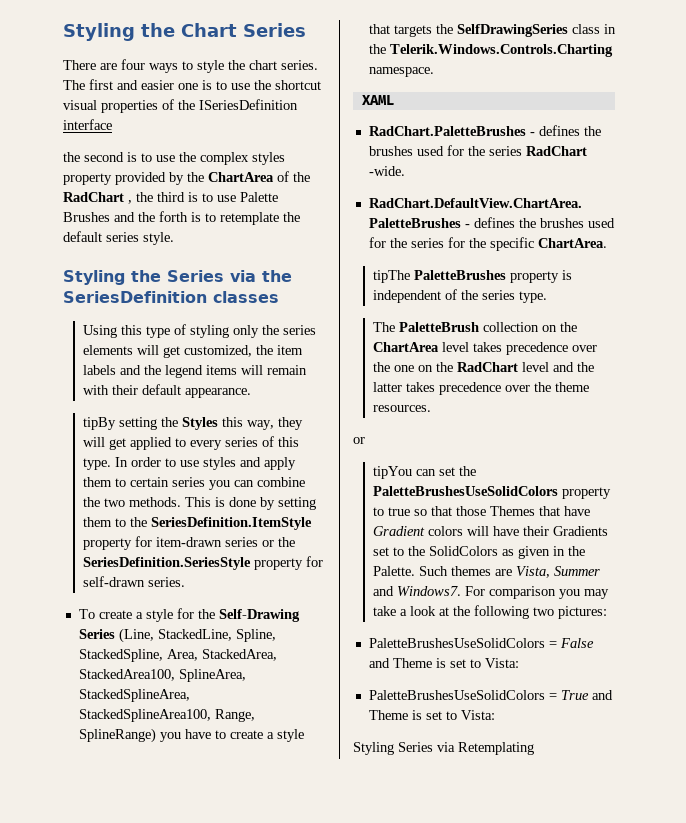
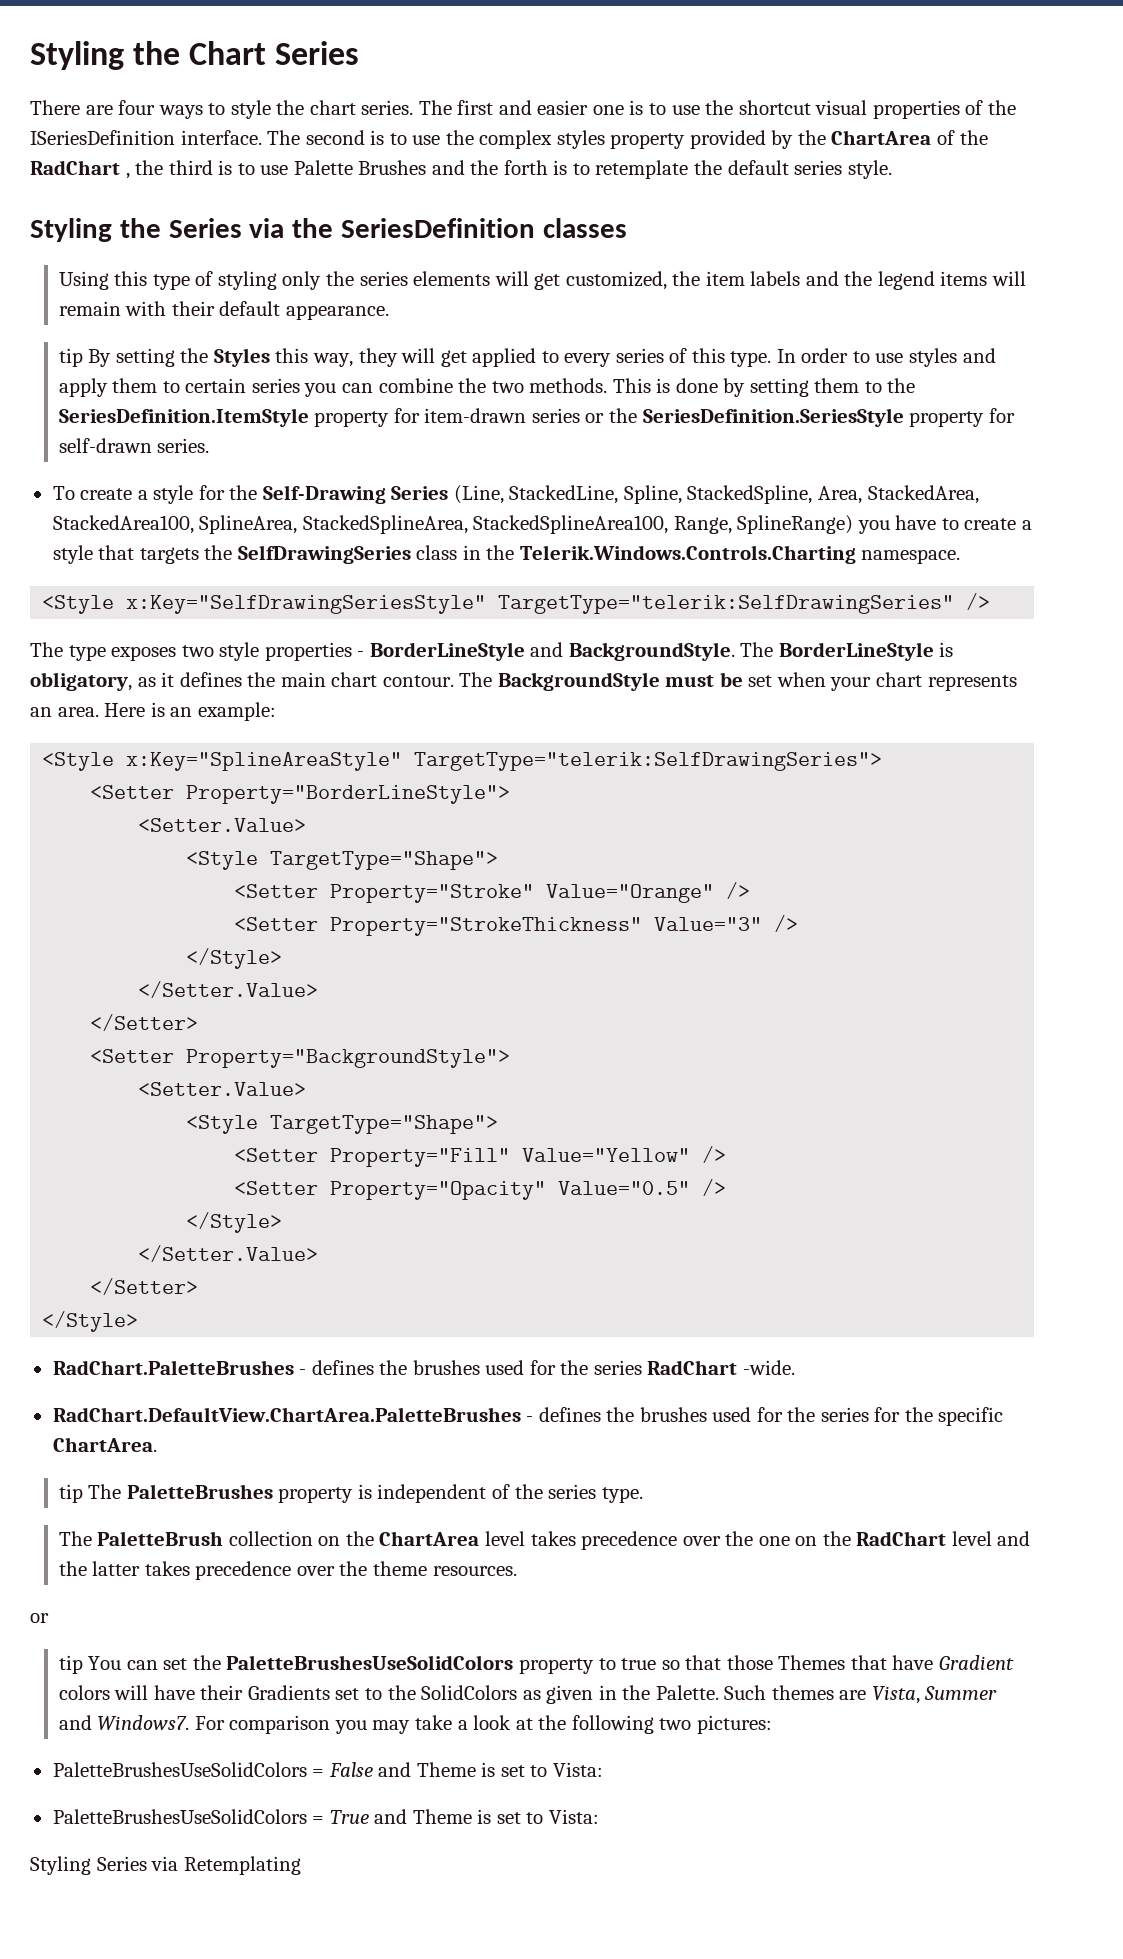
[63,119,112,130] [63,152,80,162] interface // the -> [180,130,301,145] interface. The
[82,417,116,430] tipBy -> [58,348,112,367] tip By
[361,95,394,105] XAML -> [42,593,991,614] [30,642,954,661] [30,672,1017,691] [30,702,276,721] [42,752,883,771] [90,785,511,804] [138,818,307,832] [186,851,499,870] [234,882,751,903] [234,915,799,936] [186,948,283,969] [138,981,319,998] [90,1014,199,1031] [90,1049,511,1068] [138,1082,307,1096] [186,1115,499,1134] [234,1146,727,1167] [234,1179,727,1200] [186,1212,283,1233] [138,1245,319,1262] [90,1278,199,1295] [42,1311,139,1332] <Style x:Key="SelfDrawingSeriesStyle" TargetType="telerik:SelfDrawingSeries" /> // The type exposes two style properties - BorderLineStyle and BackgroundStyle. The BorderLineStyle is obligatory, as it defines the main chart contour. The BackgroundStyle must be set when your chart represents an area. Here is an example: // <Style x:Key="SplineAreaStyle" TargetType="telerik:SelfDrawingSeries"> // <Setter Property="BorderLineStyle"> // <Setter.Value> // <Style TargetType="Shape"> // <Setter Property="Stroke" Value="Orange" /> // <Setter Property="StrokeThickness" Value="3" /> // </Style> // </Setter.Value> // </Setter> // <Setter Property="BackgroundStyle"> // <Setter.Value> // <Style TargetType="Shape"> // <Setter Property="Fill" Value="Yellow" /> // <Setter Property="Opacity" Value="0.5" /> // </Style> // </Setter.Value> // </Setter> // </Style>
[372,270,410,283] tipThe -> [58,1484,122,1503] tip The
[372,466,412,479] tipYou -> [58,1655,122,1674] tip You

